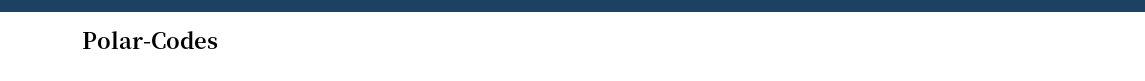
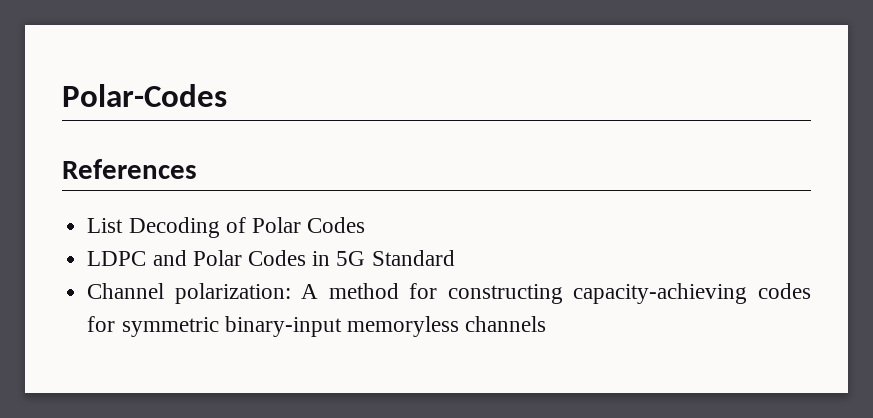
(218, 40) none -> [62,159,197,179] [87,217,366,238] [87,250,455,266] [87,283,811,304] [87,316,547,337] // References // List Decoding of Polar Codes // LDPC and Polar Codes in 5G Standard // Channel polarization: A method for constructing capacity-achieving codes for symmetric binary-input memoryless channels

